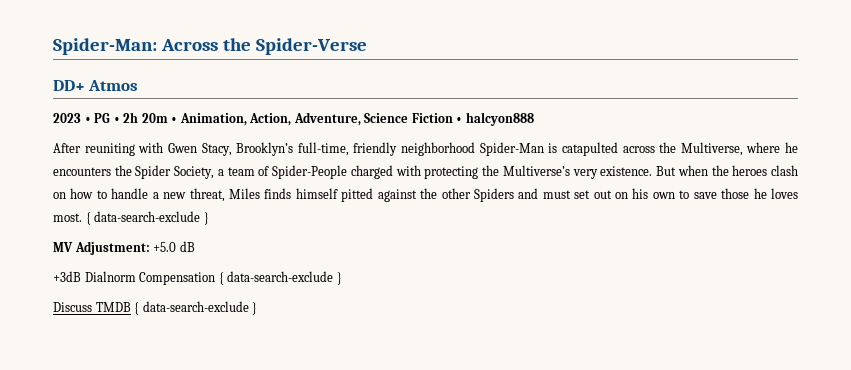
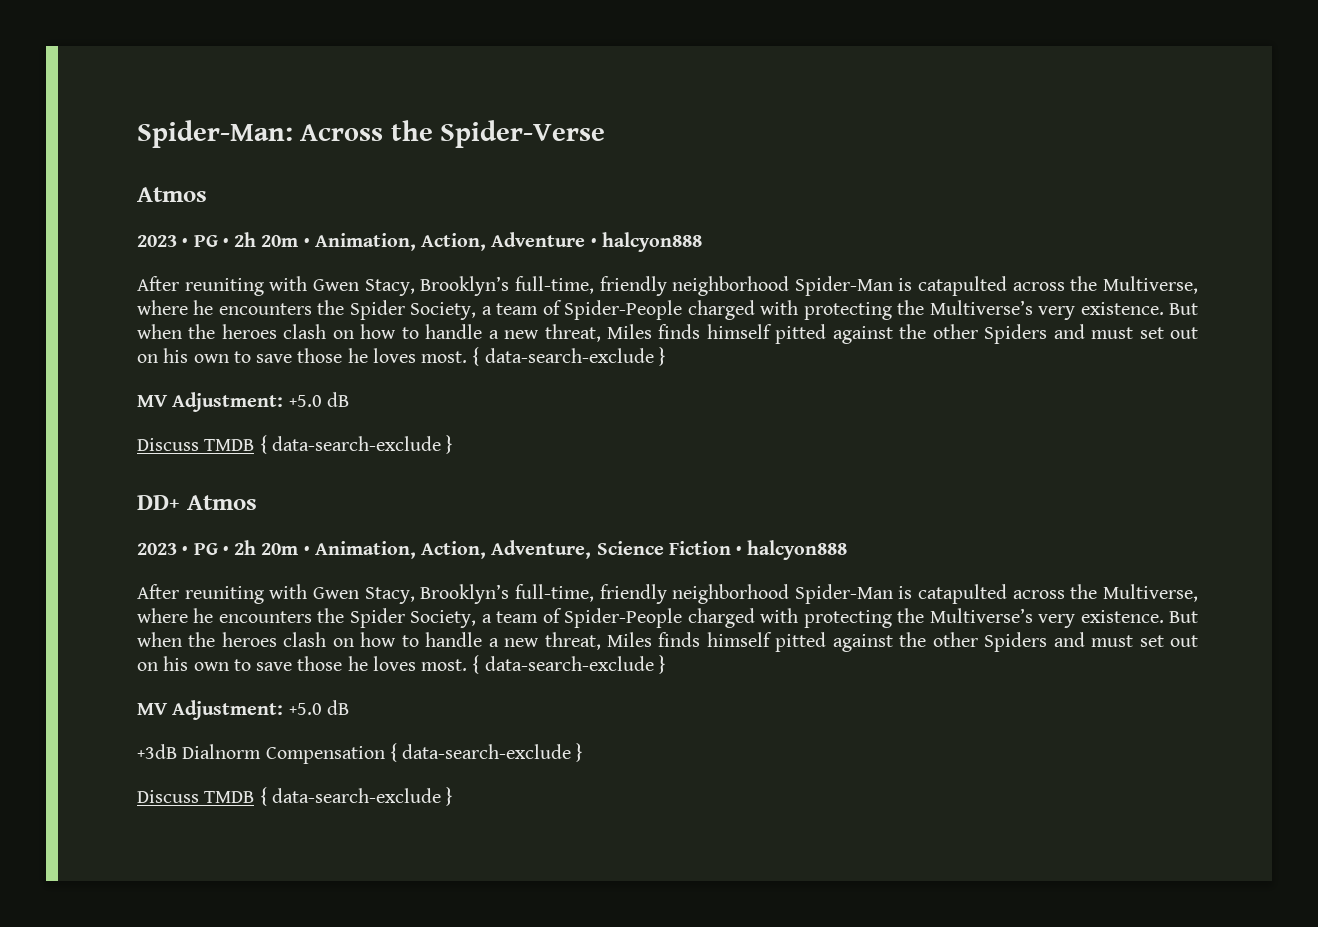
(367, 46) none -> [137,187,207,202] [137,232,702,252] [137,276,1198,296] [137,300,1198,320] [137,324,1199,344] [137,347,666,366] [137,392,349,412] [137,435,454,454] // Atmos // 2023 • PG • 2h 20m • Animation, Action, Adventure • halcyon888 // After reuniting with Gwen Stacy, Brooklyn’s full-time, friendly neighborhood Spider-Man is catapulted across the Multiverse, where he encounters the Spider Society, a team of Spider-People charged with protecting the Multiverse’s very existence. But when the heroes clash on how to handle a new threat, Miles finds himself pitted against the other Spiders and must set out on his own to save those he loves most. { data-search-exclude } // MV Adjustment: +5.0 dB // Discuss TMDB { data-search-exclude }

